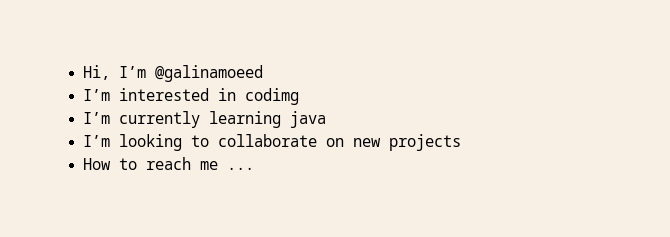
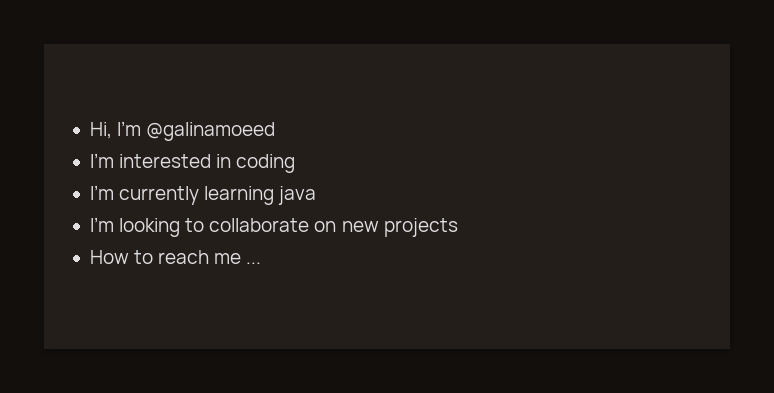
[245,88,300,105] codimg -> [236,154,296,173] coding

